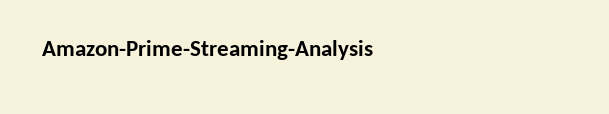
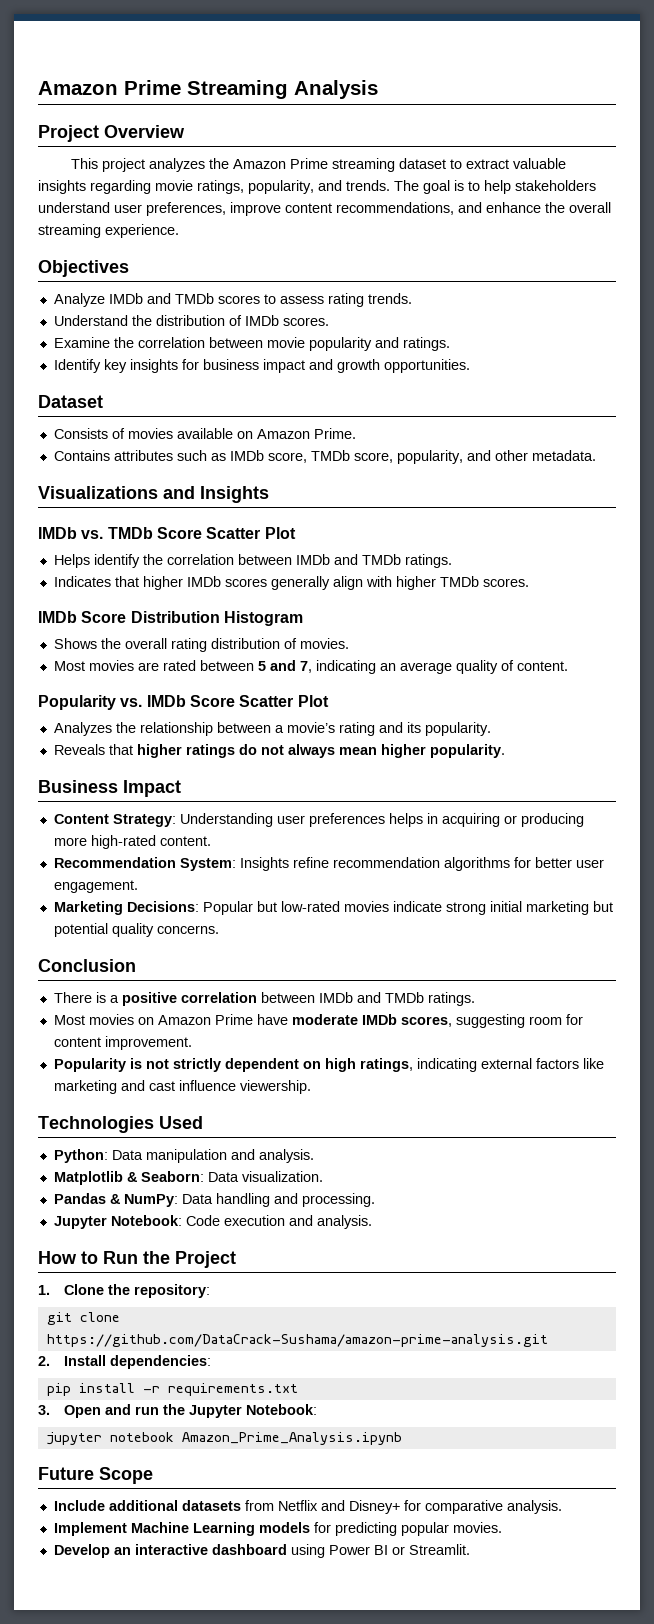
[42,40,373,60] Amazon-Prime-Streaming-Analysis -> [38,80,378,99] [38,125,185,142] [70,158,566,172] [38,180,596,194] [38,202,611,216] [38,224,179,238] [38,260,129,277] [53,293,412,307] [53,315,329,326] [53,337,450,351] [53,359,470,373] [38,395,103,408] [53,428,356,439] [53,450,596,464] [38,486,269,503] [38,527,296,539] [53,554,452,568] [53,576,529,590] [38,611,303,626] [53,638,349,652] [53,660,568,674] [38,695,329,710] [53,722,491,736] [53,744,505,758] [38,780,181,797] [53,813,584,827] [53,835,211,849] [53,857,604,871] [53,880,138,893] [53,901,613,915] [53,923,219,937] [38,959,136,972] [53,992,475,1006] [53,1014,583,1028] [53,1036,192,1050] [53,1058,604,1072] [53,1080,311,1094] [38,1116,203,1133] [53,1149,314,1163] [53,1171,323,1185] [53,1193,375,1207] [53,1215,372,1229] [38,1251,236,1268] [38,1284,211,1298] [46,1312,120,1325] [46,1334,548,1347] [38,1355,212,1369] [46,1383,298,1396] [38,1404,318,1418] [46,1432,402,1445] [38,1467,153,1484] [53,1500,562,1514] [53,1522,502,1536] [53,1544,470,1558] Amazon Prime Streaming Analysis // Project Overview // This project analyzes the Amazon Prime streaming dataset to extract valuable insights regarding movie ratings, popularity, and trends. The goal is to help stakeholders understand user preferences, improve content recommendations, and enhance the overall streaming experience. // Objectives // Analyze IMDb and TMDb scores to assess rating trends. // Understand the distribution of IMDb scores. // Examine the correlation between movie popularity and ratings. // Identify key insights for business impact and growth opportunities. // Dataset // Consists of movies available on Amazon Prime. // Contains attributes such as IMDb score, TMDb score, popularity, and other metadata. // Visualizations and Insights // IMDb vs. TMDb Score Scatter Plot // Helps identify the correlation between IMDb and TMDb ratings. // Indicates that higher IMDb scores generally align with higher TMDb scores. // IMDb Score Distribution Histogram // Shows the overall rating distribution of movies. // Most movies are rated between 5 and 7, indicating an average quality of content. // Popularity vs. IMDb Score Scatter Plot // Analyzes the relationship between a movie’s rating and its popularity. // Reveals that higher ratings do not always mean higher popularity. // Business Impact // Content Strategy: Understanding user preferences helps in acquiring or producing more high-rated content. // Recommendation System: Insights refine recommendation algorithms for better user engagement. // Marketing Decisions: Popular but low-rated movies indicate strong initial marketing but potential quality concerns. // Conclusion // There is a positive correlation between IMDb and TMDb ratings. // Most movies on Amazon Prime have moderate IMDb scores, suggesting room for content improvement. // Popularity is not strictly dependent on high ratings, indicating external factors like marketing and cast influence viewership. // Technologies Used // Python: Data manipulation and analysis. // Matplotlib & Seaborn: Data visualization. // Pandas & NumPy: Data handling and processing. // Jupyter Notebook: Code execution and analysis. // How to Run the Project // 1. Clone the repository: // git clone https://github.com/DataCrack-Sushama/amazon-prime-analysis.git // 2. Install dependencies: // pip install -r requirements.txt // 3. Open and run the Jupyter Notebook: // jupyter notebook Amazon_Prime_Analysis.ipynb // Future Scope // Include additional datasets from Netflix and Disney+ for comparative analysis. // Implement Machine Learning models for predicting popular movies. // Develop an interactive dashboard using Power BI or Streamlit.

